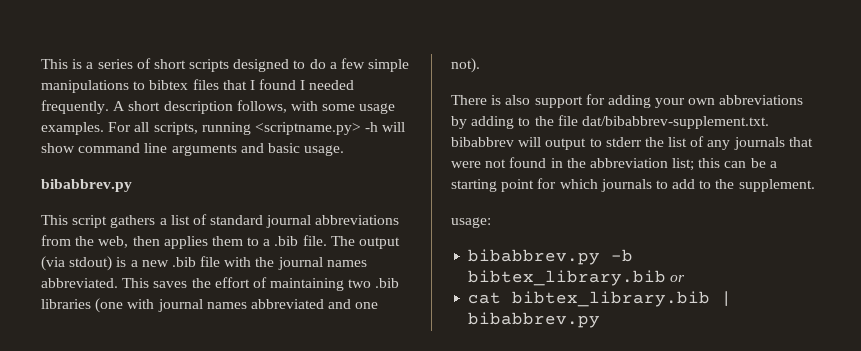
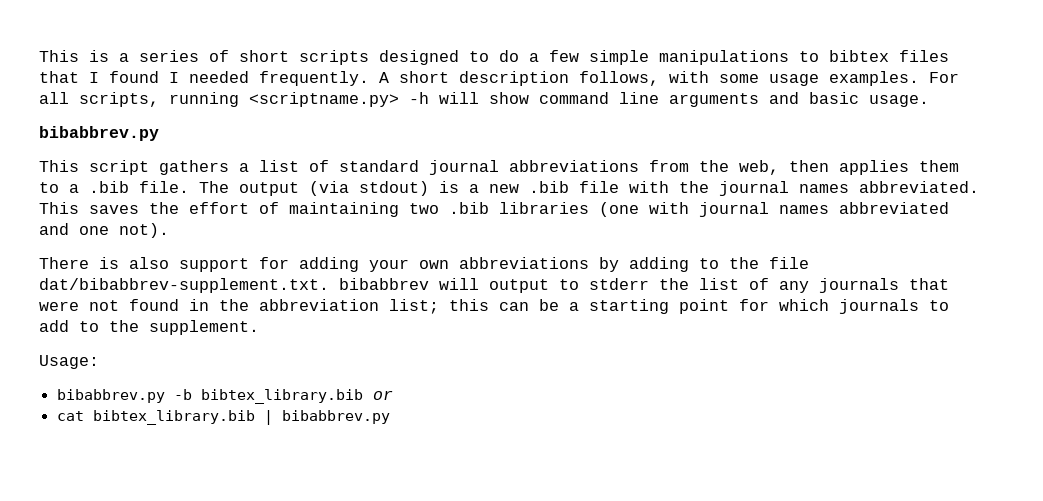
[451,217,491,228] usage: -> [39,355,99,369] Usage:

